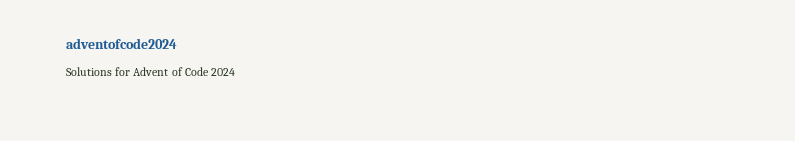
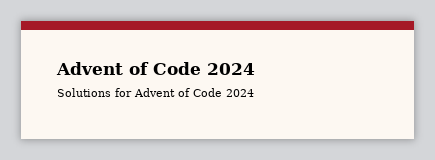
[66,38,177,49] adventofcode2024 -> [56,62,255,75] Advent of Code 2024

